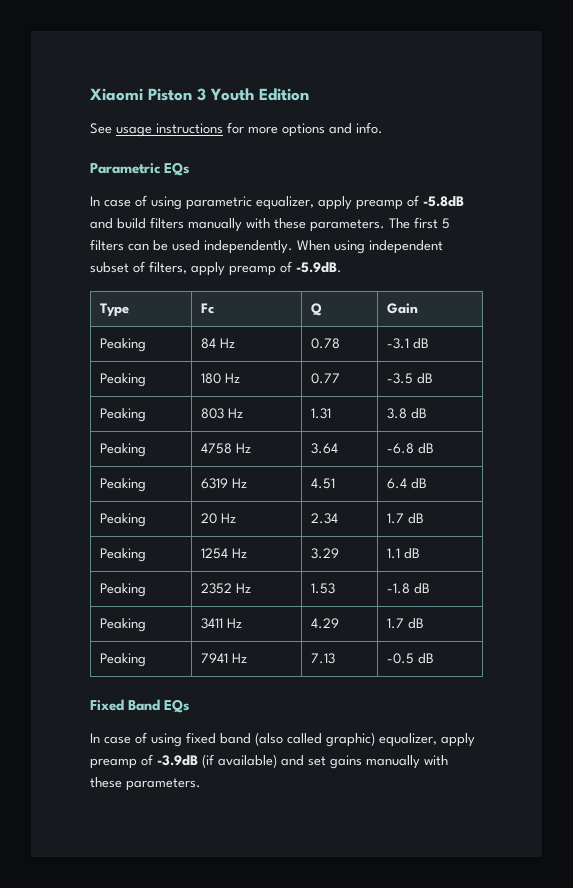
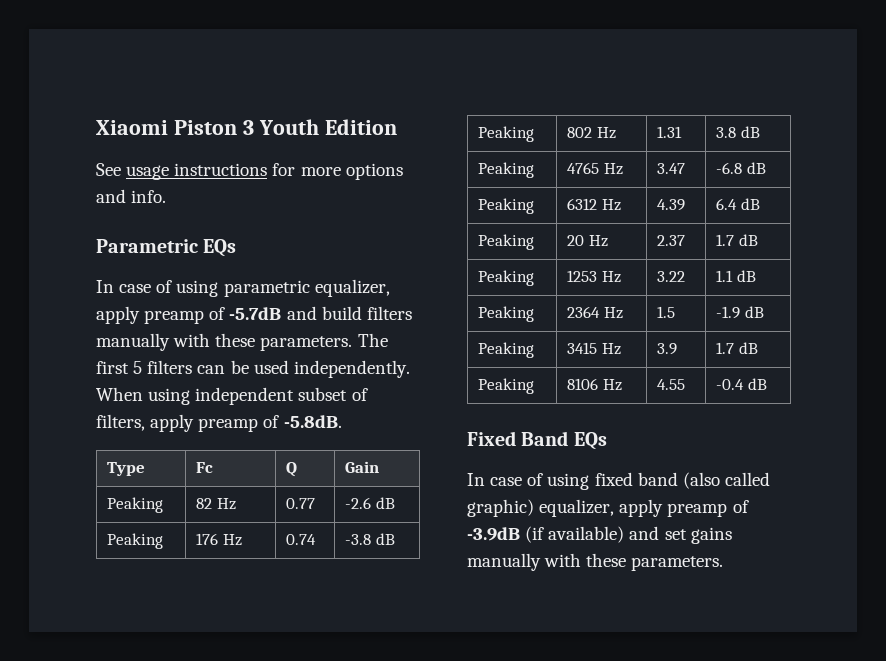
[423,196,464,207] -5.8dB -> [229,307,282,320] -5.7dB
[296,262,342,273] -5.9dB. -> [283,415,342,428] -5.8dB.
[200,338,235,349] [310,338,340,349] [386,338,429,349] [99,373,146,387] [200,373,240,384] [310,373,340,384] [386,373,433,384] [99,408,146,422] [200,408,224,419] 84 Hz | 0.78 | -3.1 dB // Peaking | 180 Hz | 0.77 | -3.5 dB // Peaking | 803 -> [196,498,237,510] [286,498,316,509] [345,497,396,509] [107,533,164,549] [196,533,243,546] [286,534,317,545] [345,533,396,545] [478,126,535,142] [567,127,593,138] 82 Hz | 0.77 | -2.6 dB // Peaking | 176 Hz | 0.74 | -3.8 dB // Peaking | 802
[200,443,251,454] [310,443,338,454] 4758 Hz | 3.64 -> [567,162,624,175] [657,163,686,174] 4765 Hz | 3.47
[200,478,247,489] [310,478,335,489] 6319 Hz | 4.51 -> [567,198,622,211] [657,199,686,211] 6312 Hz | 4.39
[310,513,338,524] [386,513,424,524] [99,548,146,562] [200,548,247,559] [310,548,339,559] 2.34 | 1.7 dB // Peaking | 1254 Hz | 3.29 -> [657,235,686,246] [716,234,759,246] [478,270,535,286] [567,270,622,283] [657,271,686,282] 2.37 | 1.7 dB // Peaking | 1253 Hz | 3.22
[200,583,251,594] [310,583,335,594] [386,583,430,594] [99,618,146,632] [200,618,242,629] [310,618,339,629] [386,618,424,629] [99,653,146,667] [200,653,247,663] [310,653,335,664] [386,653,414,664] 2352 Hz | 1.53 | -1.8 dB // Peaking | 3411 Hz | 4.29 | 1.7 dB // Peaking | 7941 Hz | 7.13 | -0.5 -> [567,306,624,319] [657,306,676,318] [716,306,765,319] [478,342,535,358] [567,342,622,355] [657,343,678,355] [716,342,759,354] [478,378,535,394] [567,378,623,391] [657,379,686,390] [716,379,745,390] 2364 Hz | 1.5 | -1.9 dB // Peaking | 3415 Hz | 3.9 | 1.7 dB // Peaking | 8106 Hz | 4.55 | -0.4

